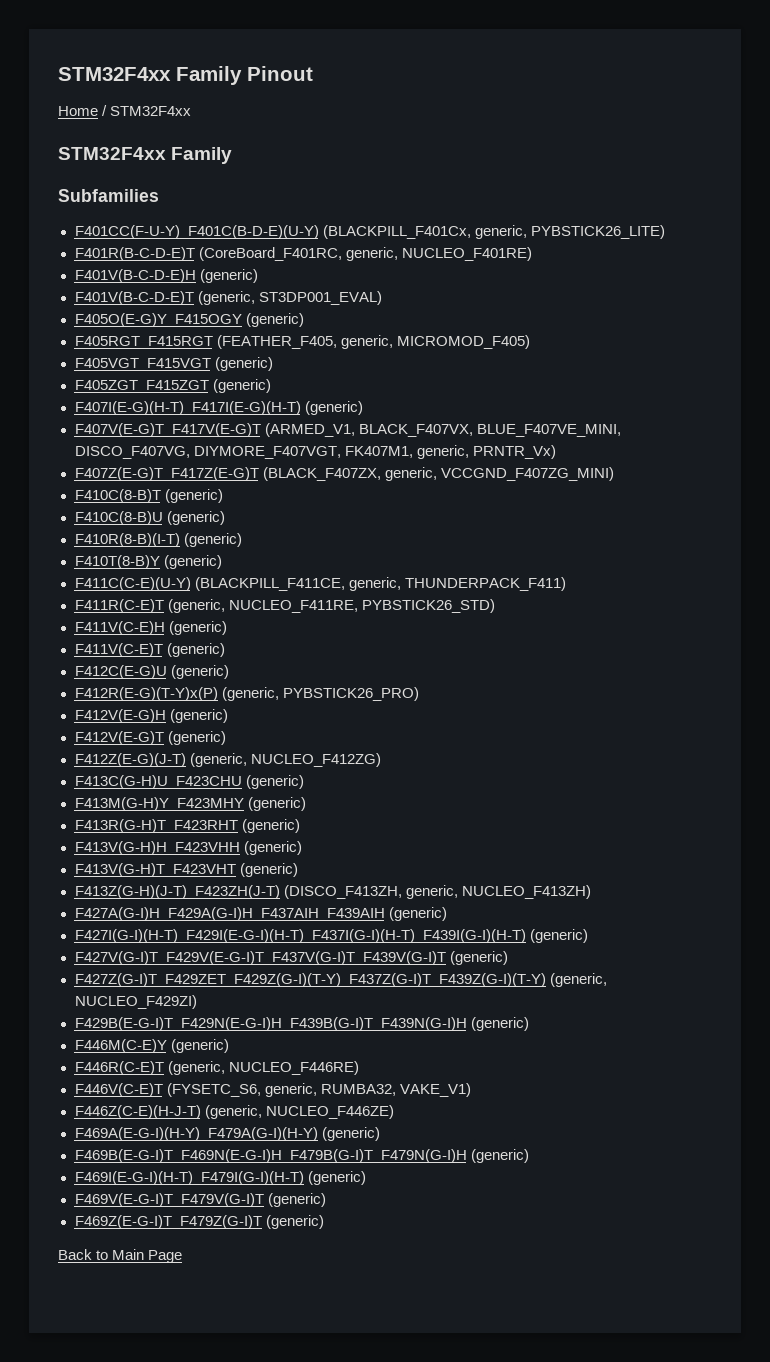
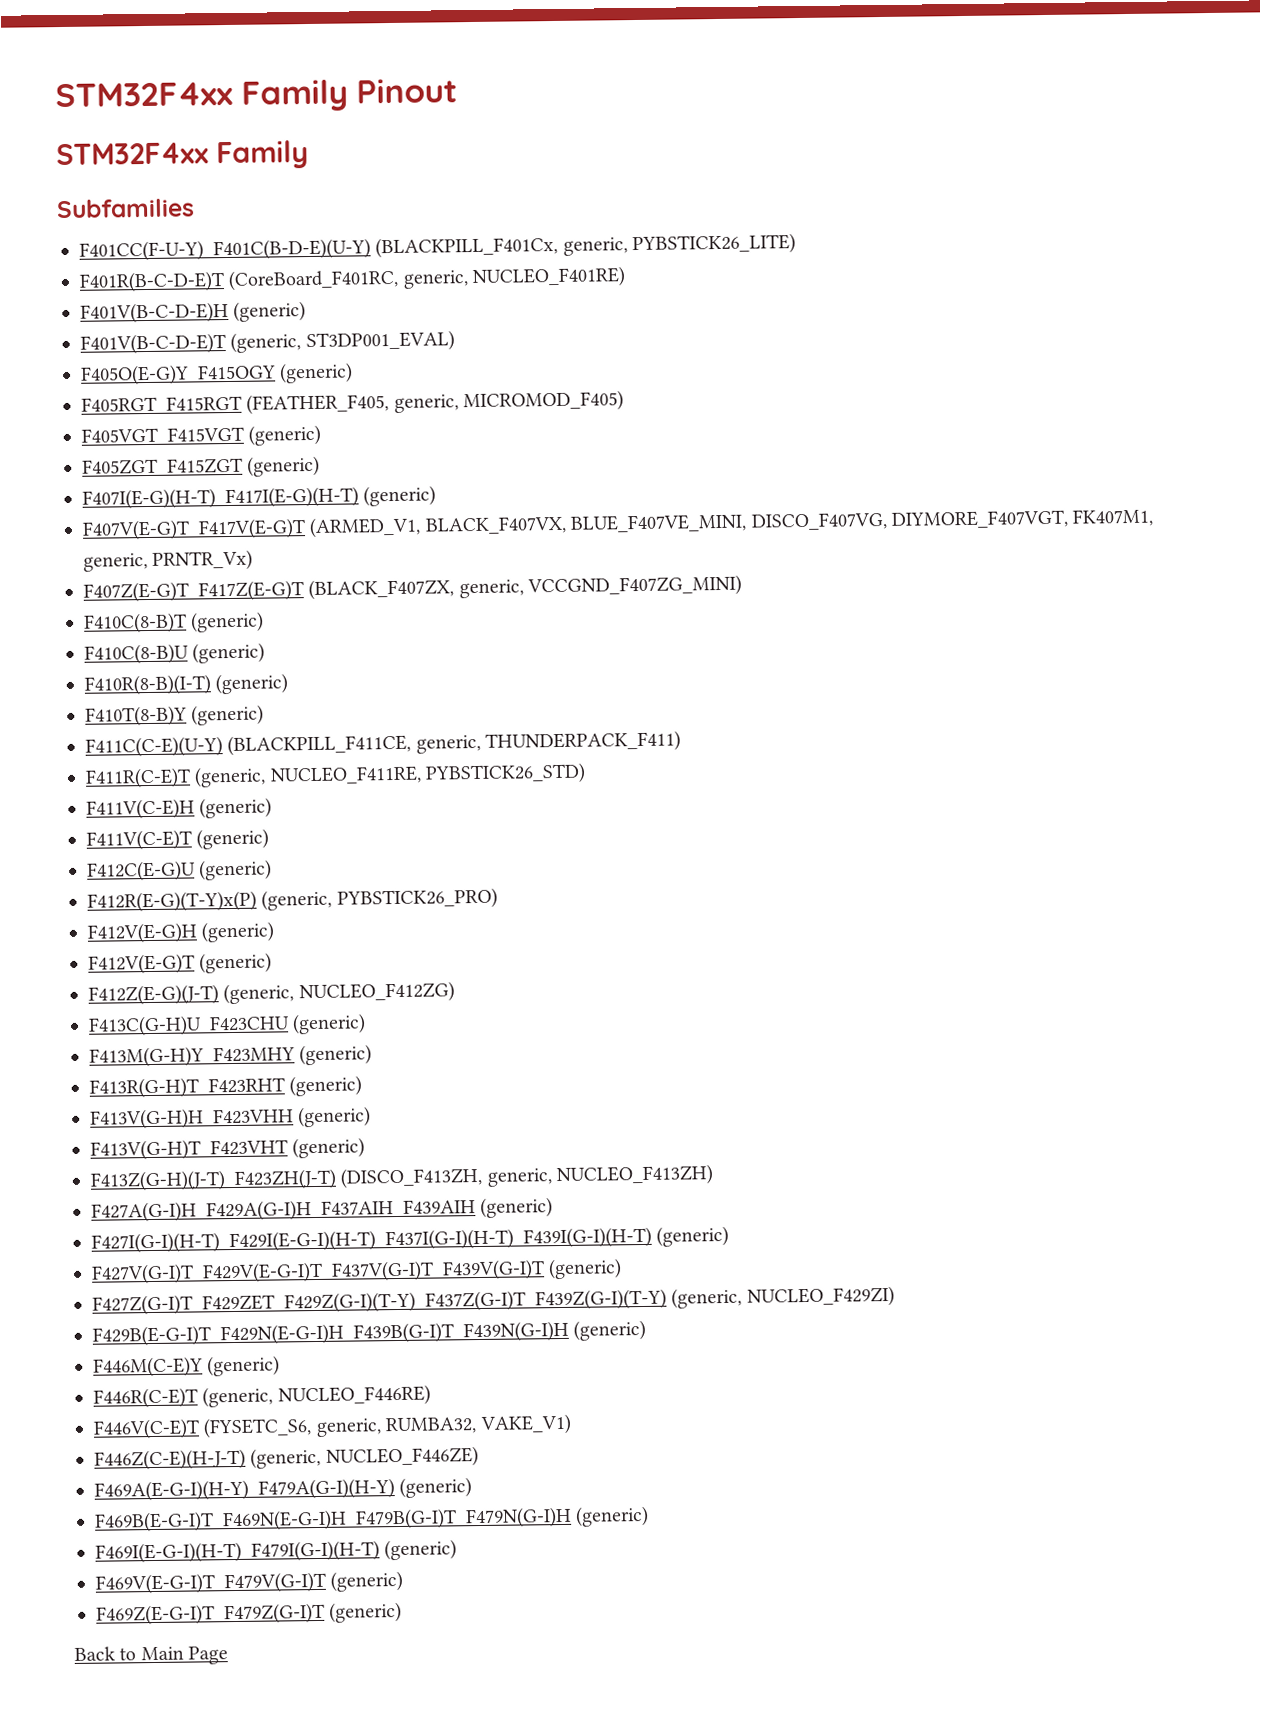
[58,105,192,116] // Home / STM32F4xx -> (458, 91) none

